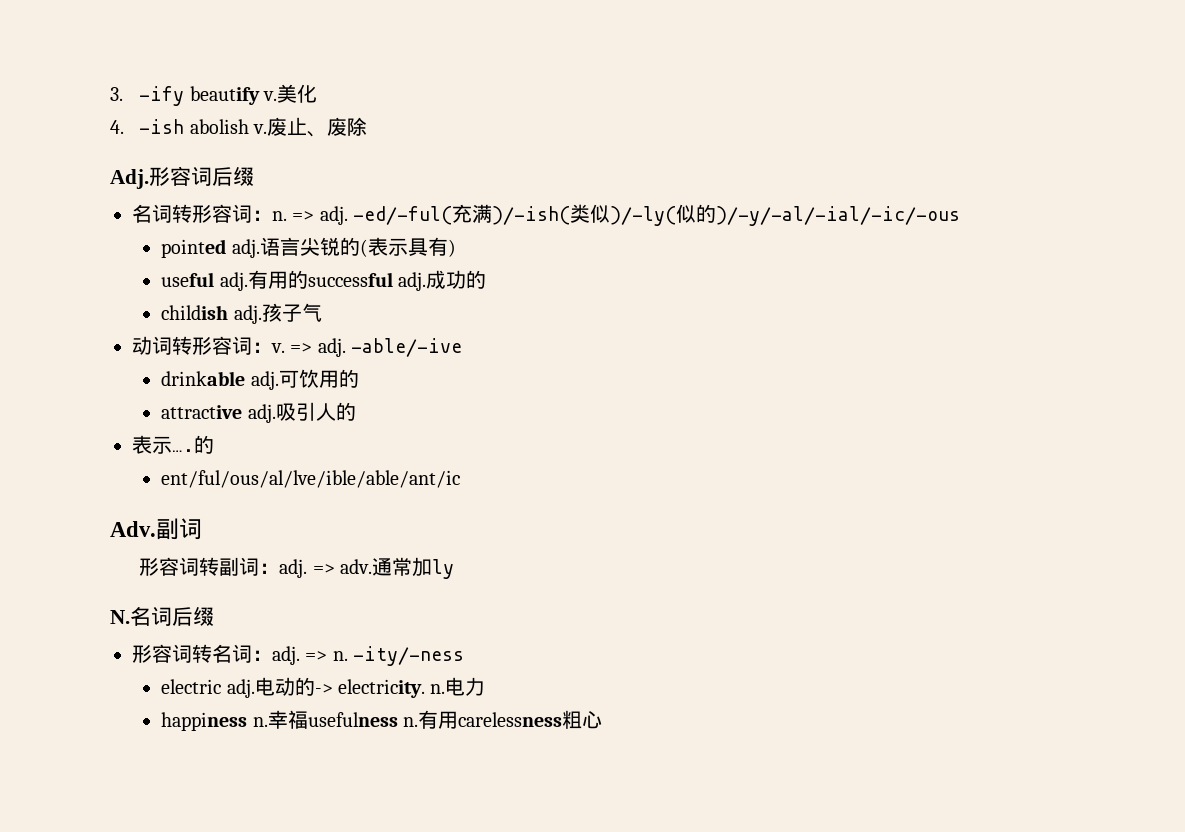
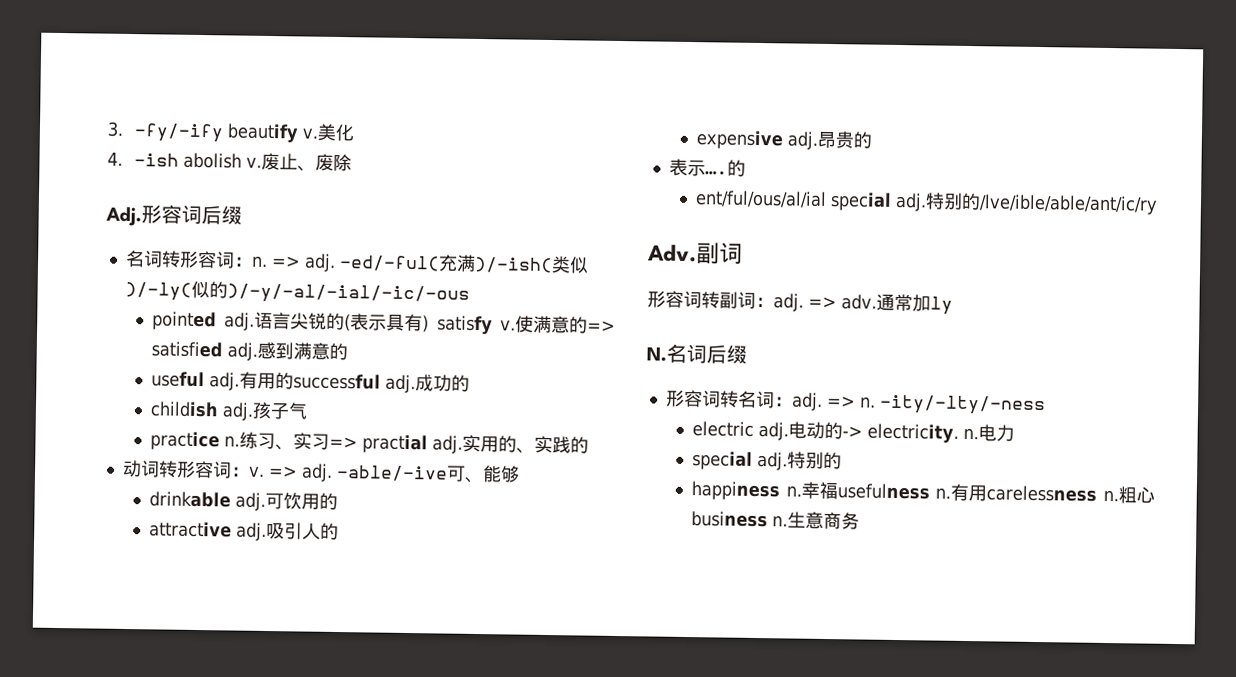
[139,86,185,106] -ify -> [134,123,225,143] -fy/-ify
(456, 248) none -> [436,315,616,335] [150,341,348,361] satisfy v.使满意的=> satisfied adj.感到满意的
(322, 312) none -> [149,431,589,454] // practice n.练习、实习=> practial adj.实用的、实践的
(463, 347) none -> [445,465,520,484] 可、能够
(356, 411) none -> [695,130,872,150] // expensive adj.昂贵的
[161,470,461,488] ent/ful/ous/al/lve/ible/able/ant/ic -> [694,190,1158,215] ent/ful/ous/al/ial special adj.特别的/lve/ible/able/ant/ic/ry
[353,646,465,666] -ity/-ness -> [878,394,1046,416] -ity/-lty/-ness
(486, 686) none -> [691,451,842,471] // special adj.特别的
[562,710,603,729] 粗心 -> [1103,486,1155,504] [690,511,860,530] n.粗心business n.生意商务

